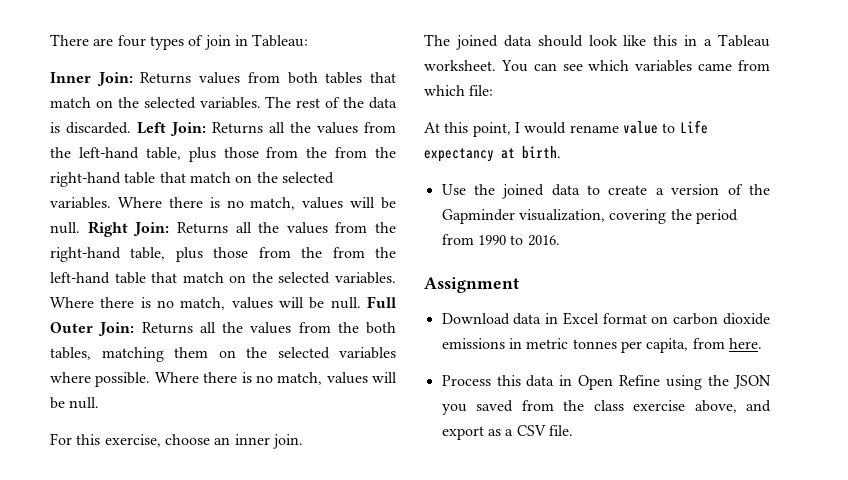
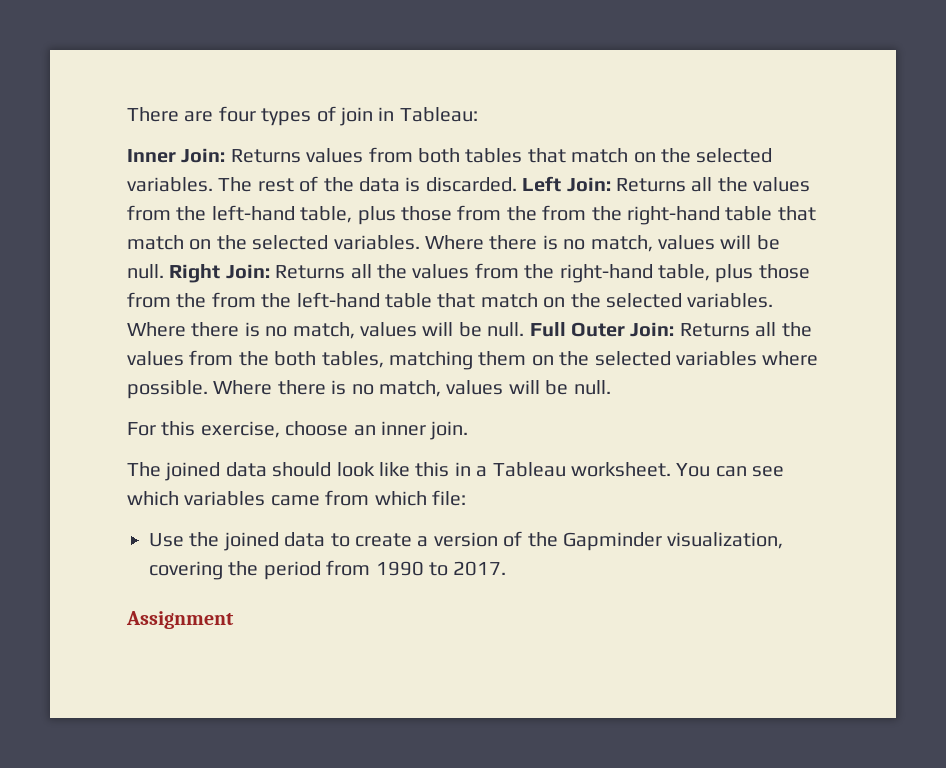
[424,120,708,137] [424,146,561,162] // At this point, I would rename value to Life expectancy at birth. -> (466, 498) none
[527,235,560,246] 2016. -> [453,561,507,576] 2017.
[441,312,770,325] [441,338,762,353] [441,375,771,390] [441,400,771,415] [441,425,573,440] // Download data in Excel format on carbon dioxide emissions in metric tonnes per capita, from here. // Process this data in Open Refine using the JSON you saved from the class exercise above, and export as a CSV file. -> (234, 620) none

